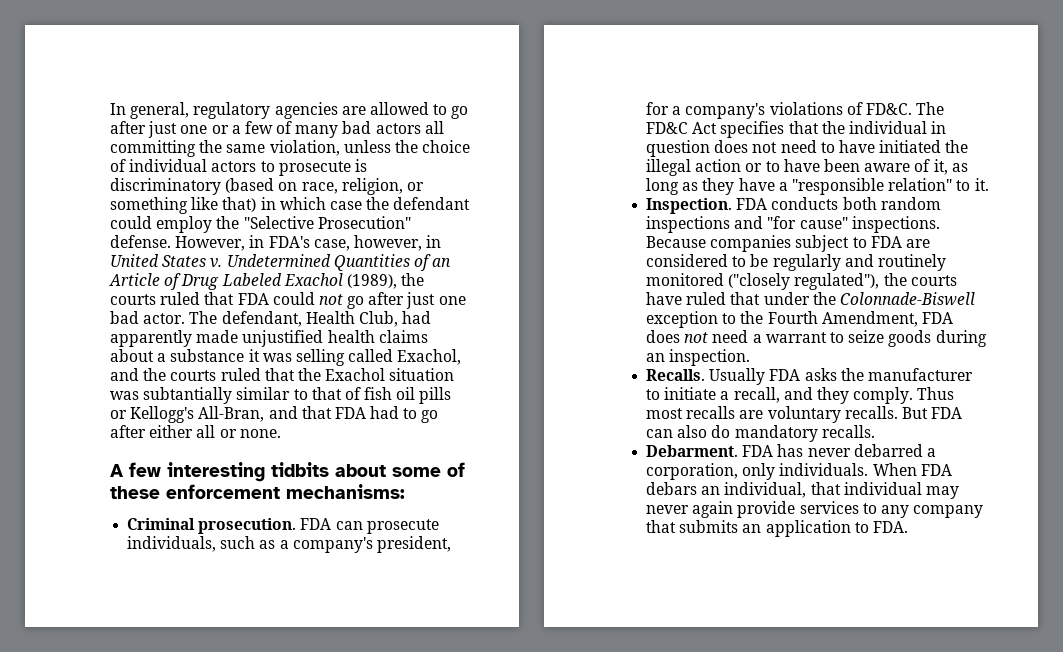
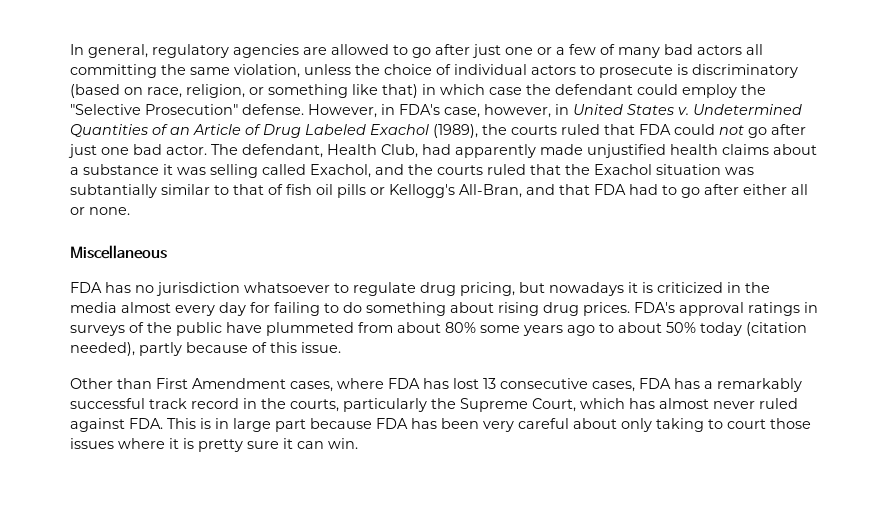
[110,462,465,482] [110,484,405,499] [127,518,439,534] [127,536,451,553] [646,102,945,119] [646,121,947,138] [646,140,969,157] [646,159,968,176] [646,178,989,195] [646,197,941,214] [646,216,940,233] [646,235,930,252] [646,254,946,271] [646,273,957,290] [646,292,975,306] [646,311,953,328] [646,330,987,347] [646,349,751,366] [646,368,973,385] [646,387,955,404] [646,406,963,423] [646,425,875,442] [646,444,936,457] [646,463,952,480] [646,482,959,499] [646,501,984,518] [646,520,908,537] A few interesting tidbits about some of these enforcement mechanisms: // Criminal prosecution. FDA can prosecute individuals, such as a company's president, for a company's violations of FD&C. The FD&C Act specifies that the individual in question does not need to have initiated the illegal action or to have been aware of it, as long as they have a "responsible relation" to it. // Inspection. FDA conducts both random inspections and "for cause" inspections. Because companies subject to FDA are considered to be regularly and routinely monitored ("closely regulated"), the courts have ruled that under the Colonnade-Biswell exception to the Fourth Amendment, FDA does not need a warrant to seize goods during an inspection. // Recalls. Usually FDA asks the manufacturer to initiate a recall, and they comply. Thus most recalls are voluntary recalls. But FDA can also do mandatory recalls. // Debarment. FDA has never debarred a corporation, only individuals. When FDA debars an individual, that individual may never again provide services to any company that submits an application to FDA. -> [70,245,167,259] [70,282,770,296] [70,302,818,316] [70,322,807,336] [70,342,341,356] [70,378,802,392] [70,398,798,412] [70,418,811,432] [70,438,358,452] Miscellaneous // FDA has no jurisdiction whatsoever to regulate drug pricing, but nowadays it is criticized in the media almost every day for failing to do something about rising drug prices. FDA's approval ratings in surveys of the public have plummeted from about 80% some years ago to about 50% today (citation needed), partly because of this issue. // Other than First Amendment cases, where FDA has lost 13 consecutive cases, FDA has a remarkably successful track record in the courts, particularly the Supreme Court, which has almost never ruled against FDA. This is in large part because FDA has been very careful about only taking to court those issues where it is pretty sure it can win.

